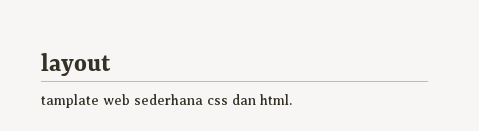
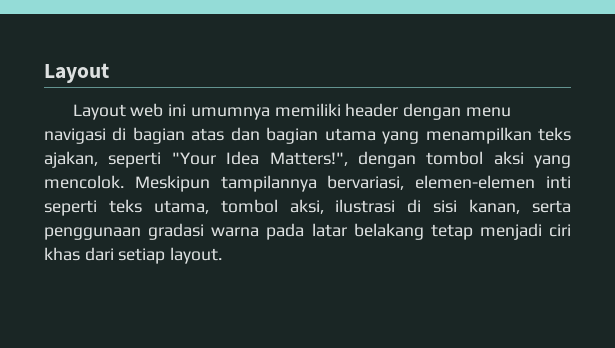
[41,53,111,76] [41,94,292,108] layout // tamplate web sederhana css dan html. -> [44,63,109,83] [72,103,511,120] [44,127,572,144] [44,151,571,168] [44,175,571,192] [44,199,572,216] [44,223,571,240] [44,247,223,264] Layout // Layout web ini umumnya memiliki header dengan menu navigasi di bagian atas dan bagian utama yang menampilkan teks ajakan, seperti "Your Idea Matters!", dengan tombol aksi yang mencolok. Meskipun tampilannya bervariasi, elemen-elemen inti seperti teks utama, tombol aksi, ilustrasi di sisi kanan, serta penggunaan gradasi warna pada latar belakang tetap menjadi ciri khas dari setiap layout.

